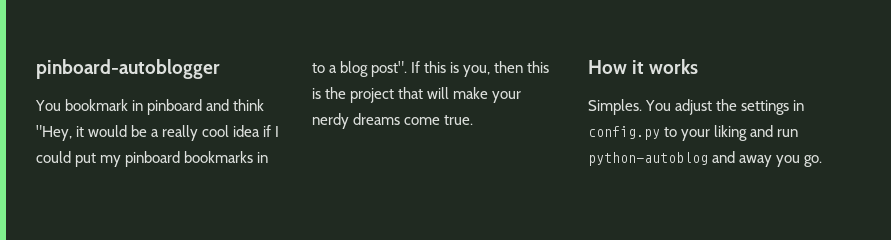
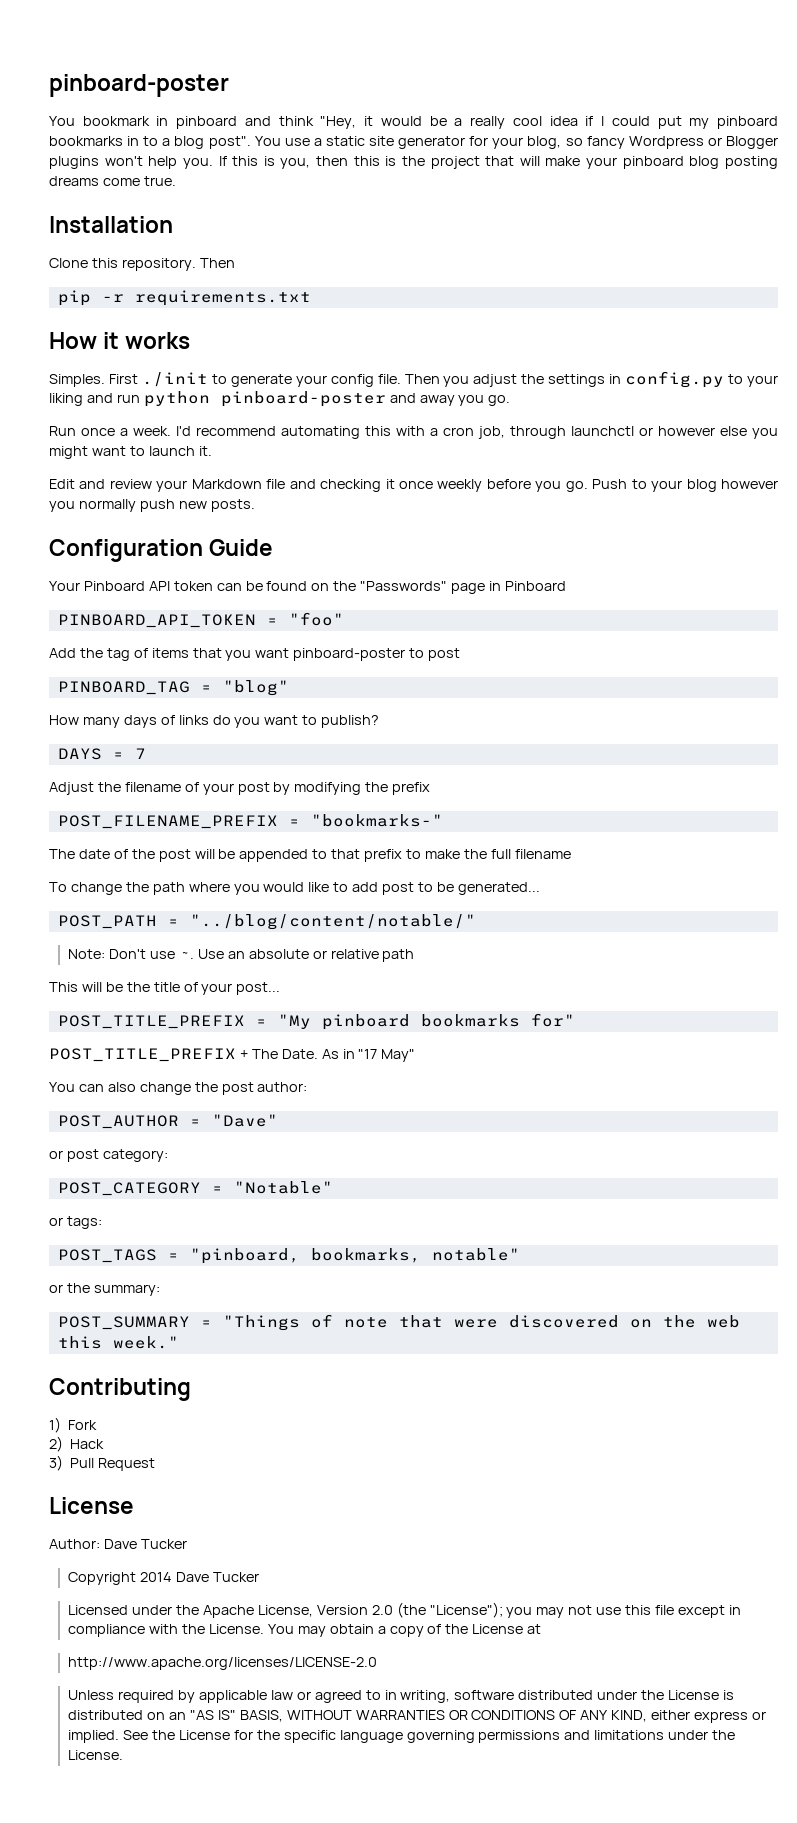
[36,59,220,79] pinboard-autoblogger -> [49,74,229,97] pinboard-poster
(408, 69) none -> [254,136,778,149] [49,156,213,169] You use a static site generator for your blog, so fancy Wordpress or Blogger plugins won't help you.
[312,113,349,129] nerdy -> [622,156,779,169] pinboard blog posting
[588,59,699,74] [588,99,672,115] How it works // Simples. You -> [49,216,173,233] [49,258,235,271] [57,290,311,306] [49,332,191,349] [49,372,470,387] Installation // Clone this repository. Then // pip -r requirements.txt // How it works // Simples. First ./init to generate your config file. Then you
[588,152,708,166] python-autoblog -> [143,391,386,407] python pinboard-poster
(823, 161) none -> [49,426,778,439] [49,446,212,459] [49,479,779,492] [49,499,255,512] [49,539,274,562] [49,581,566,594] [57,612,344,628] [49,648,461,661] [57,680,289,696] [49,715,380,728] [57,748,146,760] [49,782,431,795] [57,814,443,829] [49,849,571,862] [49,882,540,895] [57,914,476,930] [68,949,415,962] [49,982,281,995] [57,1013,575,1030] [49,1048,416,1062] [49,1082,308,1095] [57,1114,278,1129] [49,1149,168,1162] [57,1181,333,1196] [49,1216,102,1229] [57,1248,520,1264] [49,1283,160,1296] [57,1314,740,1331] [57,1336,179,1349] [49,1378,191,1401] [49,1417,98,1433] [49,1436,105,1452] [49,1455,156,1471] [49,1497,134,1514] [49,1539,187,1549] [68,1572,259,1585] [68,1602,741,1618] [68,1624,542,1637] [68,1657,378,1670] [68,1690,734,1703] [68,1710,766,1723] [68,1730,736,1743] [68,1750,124,1760] // Run once a week. I'd recommend automating this with a cron job, through launchctl or however else you might want to launch it. // Edit and review your Markdown file and checking it once weekly before you go. Push to your blog however you normally push new posts. // Configuration Guide // Your Pinboard API token can be found on the "Passwords" page in Pinboard // PINBOARD_API_TOKEN = "foo" // Add the tag of items that you want pinboard-poster to post // PINBOARD_TAG = "blog" // How many days of links do you want to publish? // DAYS = 7 // Adjust the filename of your post by modifying the prefix // POST_FILENAME_PREFIX = "bookmarks-" // The date of the post will be appended to that prefix to make the full filename // To change the path where you would like to add post to be generated... // POST_PATH = "../blog/content/notable/" // Note: Don't use ~. Use an absolute or relative path // This will be the title of your post... // POST_TITLE_PREFIX = "My pinboard bookmarks for" // POST_TITLE_PREFIX + The Date. As in "17 May" // You can also change the post author: // POST_AUTHOR = "Dave" // or post category: // POST_CATEGORY = "Notable" // or tags: // POST_TAGS = "pinboard, bookmarks, notable" // or the summary: // POST_SUMMARY = "Things of note that were discovered on the web this week." // Contributing // 1) Fork // 2) Hack // 3) Pull Request // License // Author: Dave Tucker // Copyright 2014 Dave Tucker // Licensed under the Apache License, Version 2.0 (the "License"); you may not use this file except in compliance with the License. You may obtain a copy of the License at // http://www.apache.org/licenses/LICENSE-2.0 // Unless required by applicable law or agreed to in writing, software distributed under the License is distributed on an "AS IS" BASIS, WITHOUT WARRANTIES OR CONDITIONS OF ANY KIND, either express or implied. See the License for the specific language governing permissions and limitations under the License.

